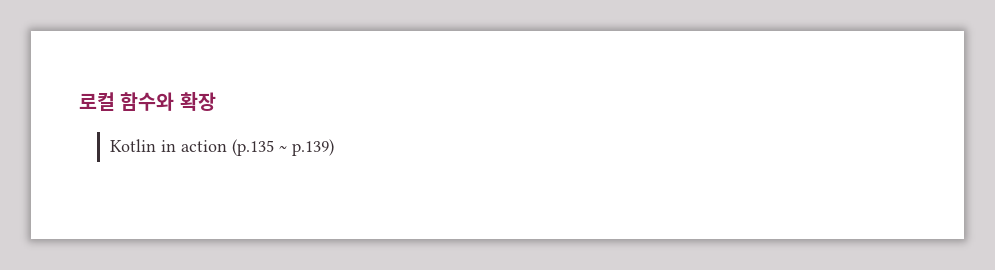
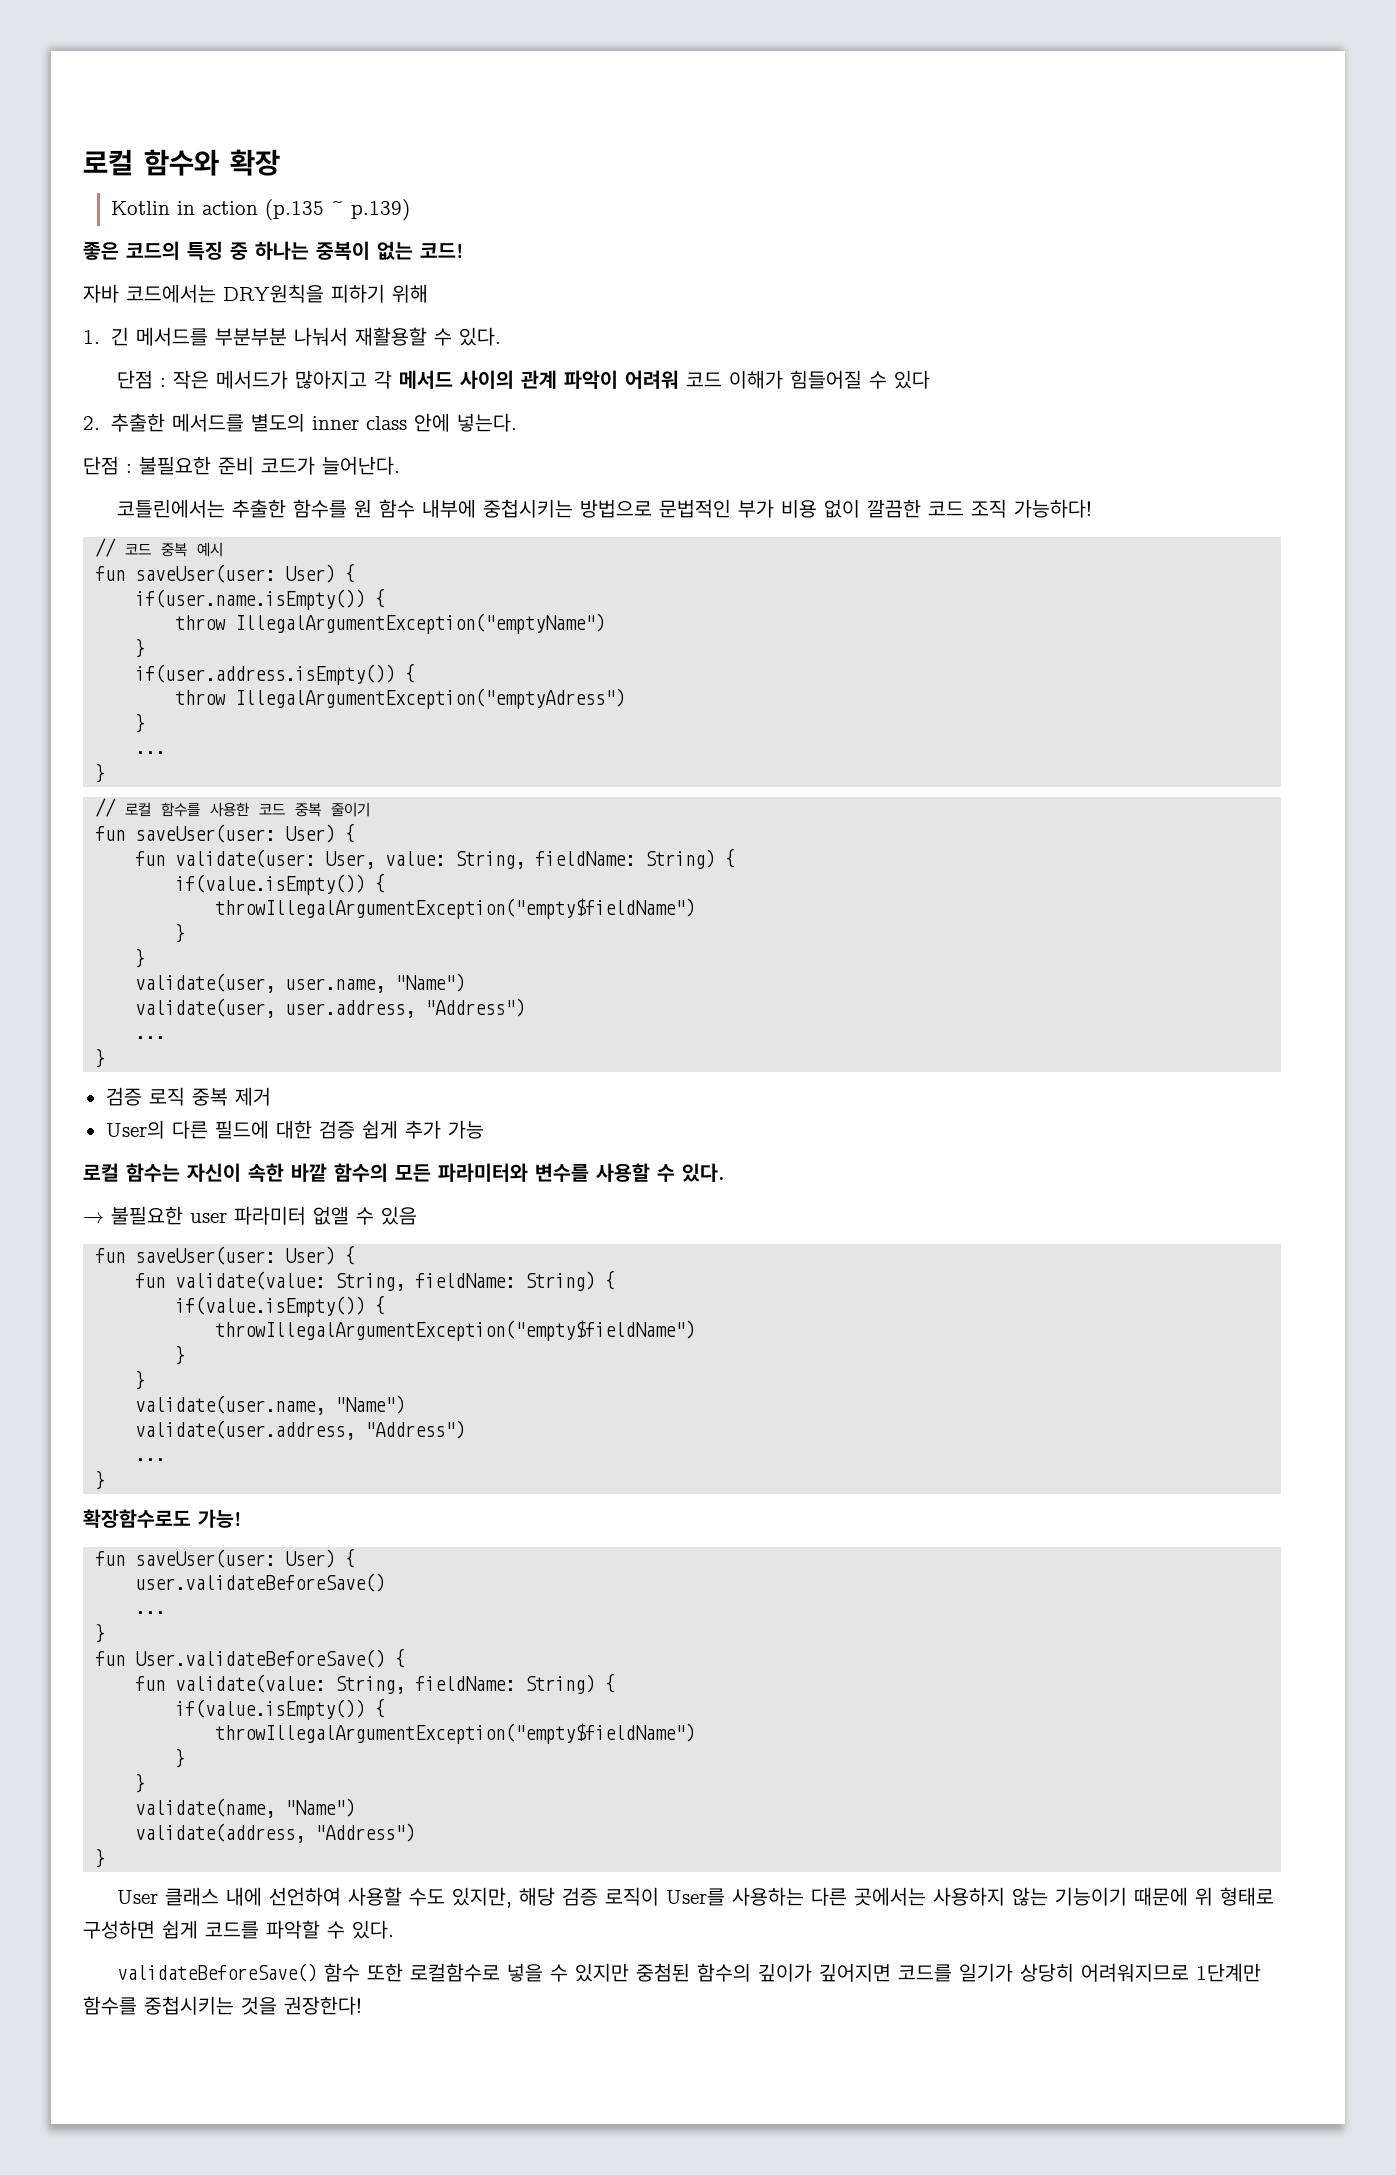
(334, 147) none -> [83,241,464,260] [83,284,428,303] [83,327,502,346] [117,370,931,389] [83,413,518,432] [83,456,400,475] [117,499,1093,518] [95,538,224,557] [95,563,356,583] [135,588,386,610] [175,613,606,634] [135,638,146,658] [135,663,416,685] [175,688,626,709] [135,713,146,733] [135,751,166,754] [95,763,106,783] [95,798,371,817] [95,823,356,843] [135,848,736,869] [175,873,386,895] [215,898,696,919] [175,923,186,943] [135,948,146,968] [135,973,466,993] [135,998,526,1018] [135,1036,166,1039] [95,1048,106,1068] [105,1087,271,1106] [105,1120,484,1139] [83,1163,725,1182] [83,1206,417,1225] [95,1245,356,1265] [135,1270,616,1291] [175,1295,386,1317] [215,1320,696,1341] [175,1345,186,1365] [135,1370,146,1390] [135,1395,406,1415] [135,1420,466,1440] [135,1458,166,1461] [95,1470,106,1490] [83,1509,242,1528] [95,1548,356,1568] [135,1573,386,1592] [135,1611,166,1614] [95,1623,106,1643] [95,1648,406,1668] [135,1673,616,1694] [175,1698,386,1720] [215,1723,696,1744] [175,1748,186,1768] [135,1773,146,1793] [135,1798,356,1818] [135,1823,416,1843] [95,1848,106,1868] [117,1887,1275,1908] [83,1920,394,1939] [117,1963,1262,1982] [83,1996,362,2015] // 좋은 코드의 특징 중 하나는 중복이 없는 코드! // 자바 코드에서는 DRY원칙을 피하기 위해 // 1. 긴 메서드를 부분부분 나눠서 재활용할 수 있다. // 단점 : 작은 메서드가 많아지고 각 메서드 사이의 관계 파악이 어려워 코드 이해가 힘들어질 수 있다 // 2. 추출한 메서드를 별도의 inner class 안에 넣는다. // 단점 : 불필요한 준비 코드가 늘어난다. // 코틀린에서는 추출한 함수를 원 함수 내부에 중첩시키는 방법으로 문법적인 부가 비용 없이 깔끔한 코드 조직 가능하다! // // 코드 중복 예시 // fun saveUser(user: User) { // if(user.name.isEmpty()) { // throw IllegalArgumentException("emptyName") // } // if(user.address.isEmpty()) { // throw IllegalArgumentException("emptyAdress") // } // ... // } // // 로컬 함수를 사용한 코드 중복 줄이기 // fun saveUser(user: User) { // fun validate(user: User, value: String, fieldName: String) { // if(value.isEmpty()) { // throwIllegalArgumentException("empty$fieldName") // } // } // validate(user, user.name, "Name") // validate(user, user.address, "Address") // ... // } // 검증 로직 중복 제거 // User의 다른 필드에 대한 검증 쉽게 추가 가능 // 로컬 함수는 자신이 속한 바깥 함수의 모든 파라미터와 변수를 사용할 수 있다. // → 불필요한 user 파라미터 없앨 수 있음 // fun saveUser(user: User) { // fun validate(value: String, fieldName: String) { // if(value.isEmpty()) { // throwIllegalArgumentException("empty$fieldName") // } // } // validate(user.name, "Name") // validate(user.address, "Address") // ... // } // 확장함수로도 가능! // fun saveUser(user: User) { // user.validateBeforeSave() // ... // } // fun User.validateBeforeSave() { // fun validate(value: String, fieldName: String) { // if(value.isEmpty()) { // throwIllegalArgumentException("empty$fieldName") // } // } // validate(name, "Name") // validate(address, "Address") // } // User 클래스 내에 선언하여 사용할 수도 있지만, 해당 검증 로직이 User를 사용하는 다른 곳에서는 사용하지 않는 기능이기 때문에 위 형태로 구성하면 쉽게 코드를 파악할 수 있다. // validateBeforeSave() 함수 또한 로컬함수로 넣을 수 있지만 중첨된 함수의 깊이가 깊어지면 코드를 일기가 상당히 어려워지므로 1단계만 함수를 중첩시키는 것을 권장한다!

